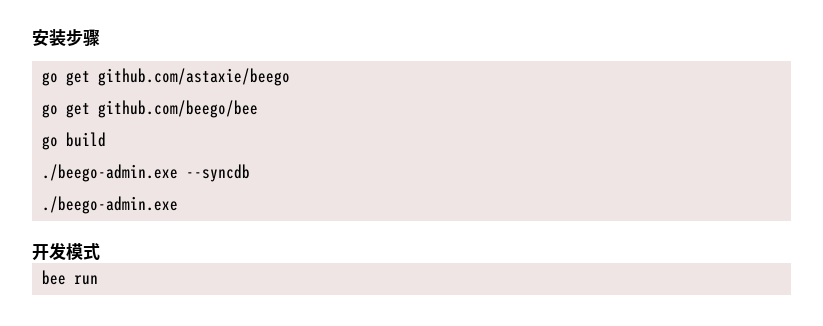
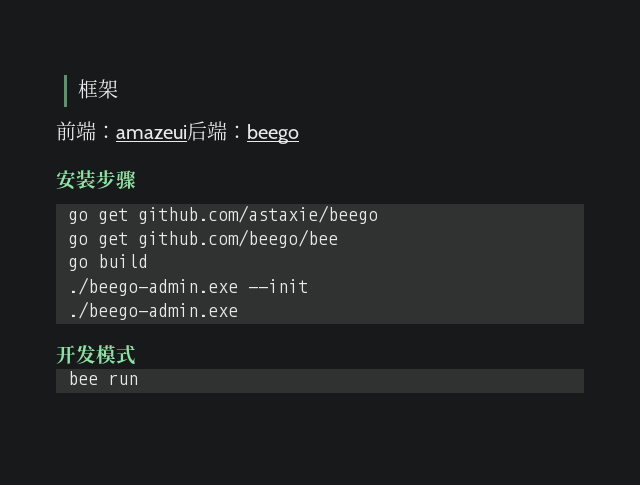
(32, 37) none -> [78,79,119,99] [56,121,299,144] 框架 // 前端：amazeui后端：beego //
[186,164,251,182] --syncdb -> [248,279,308,293] --init

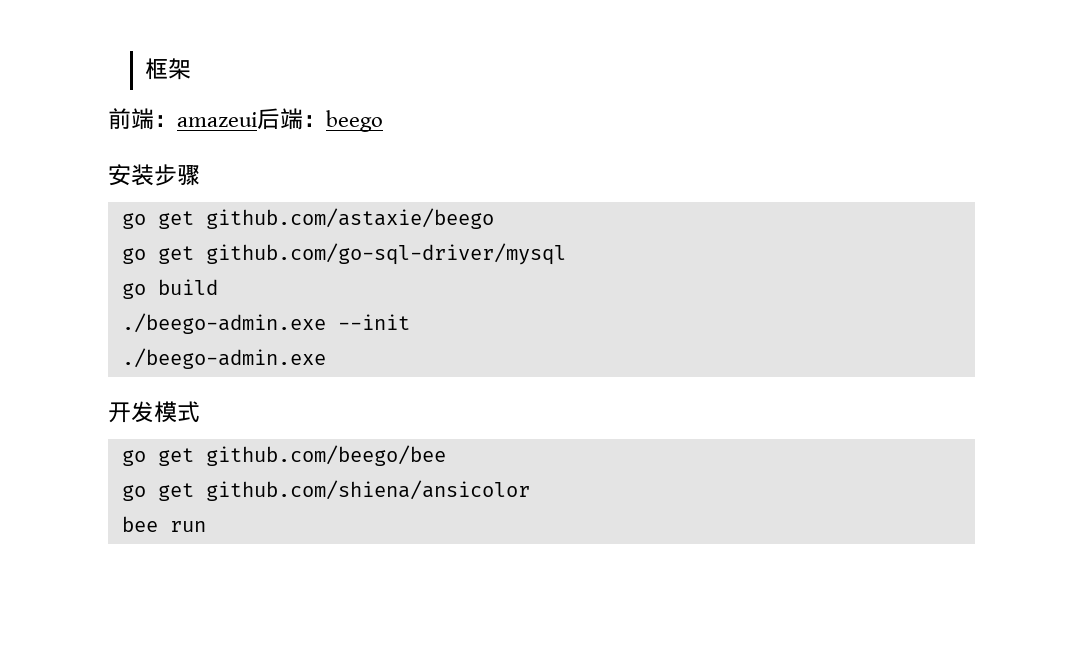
[138,229,338,248] github.com/beego/bee -> [205,243,566,265] github.com/go-sql-driver/mysql
(136, 355) none -> [121,445,446,466] [121,480,530,501] // go get github.com/beego/bee // go get github.com/shiena/ansicolor

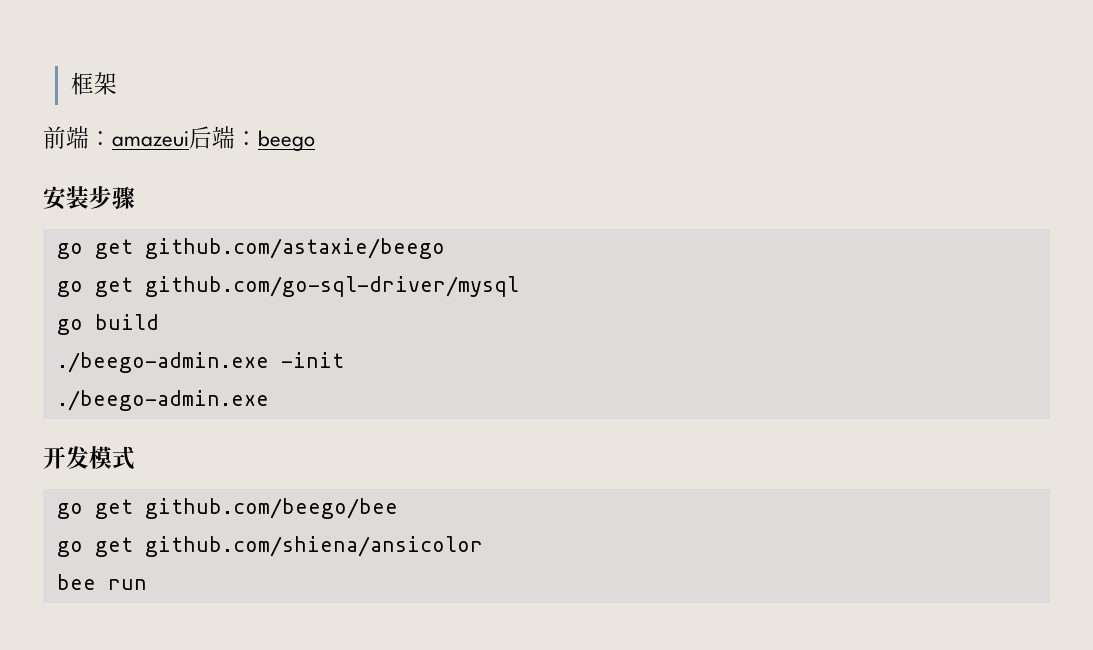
[337,314,410,330] --init -> [280,352,344,368] -init

